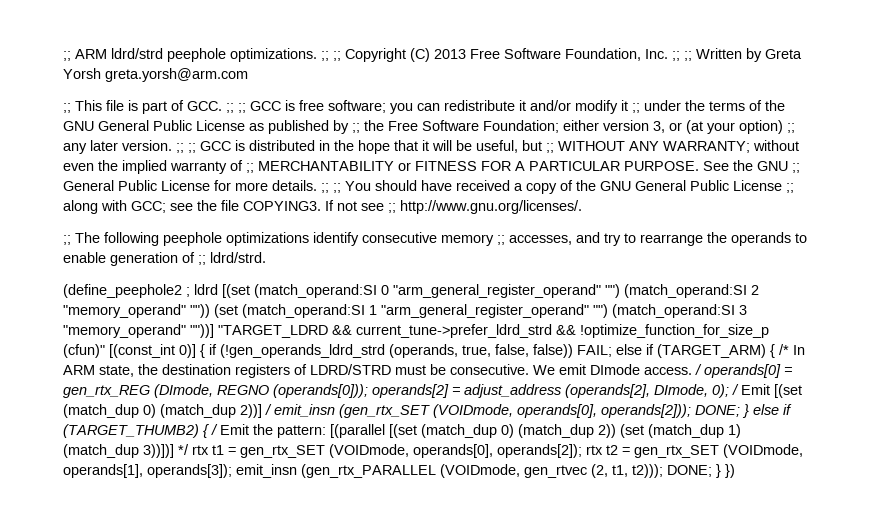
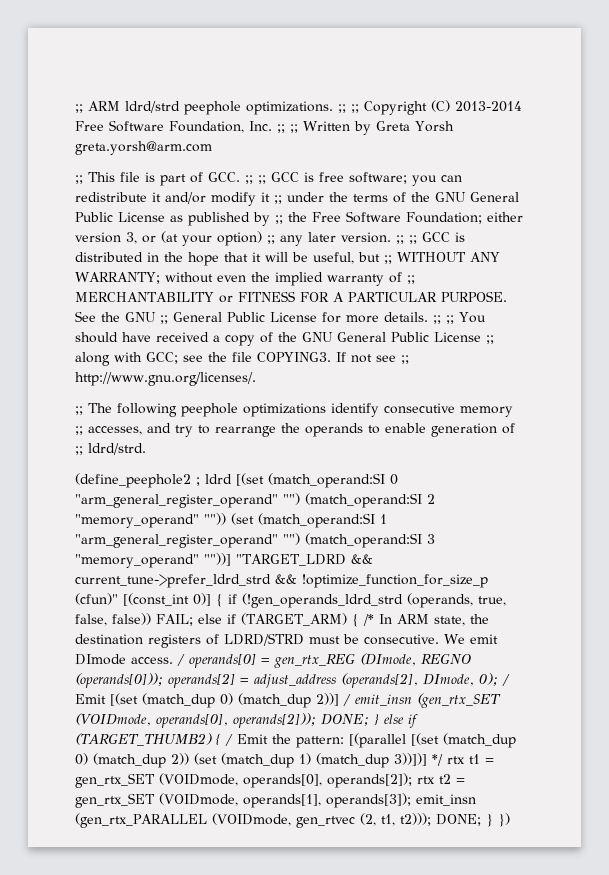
[434,49,466,59] 2013 -> [455,101,522,112] 2013-2014

